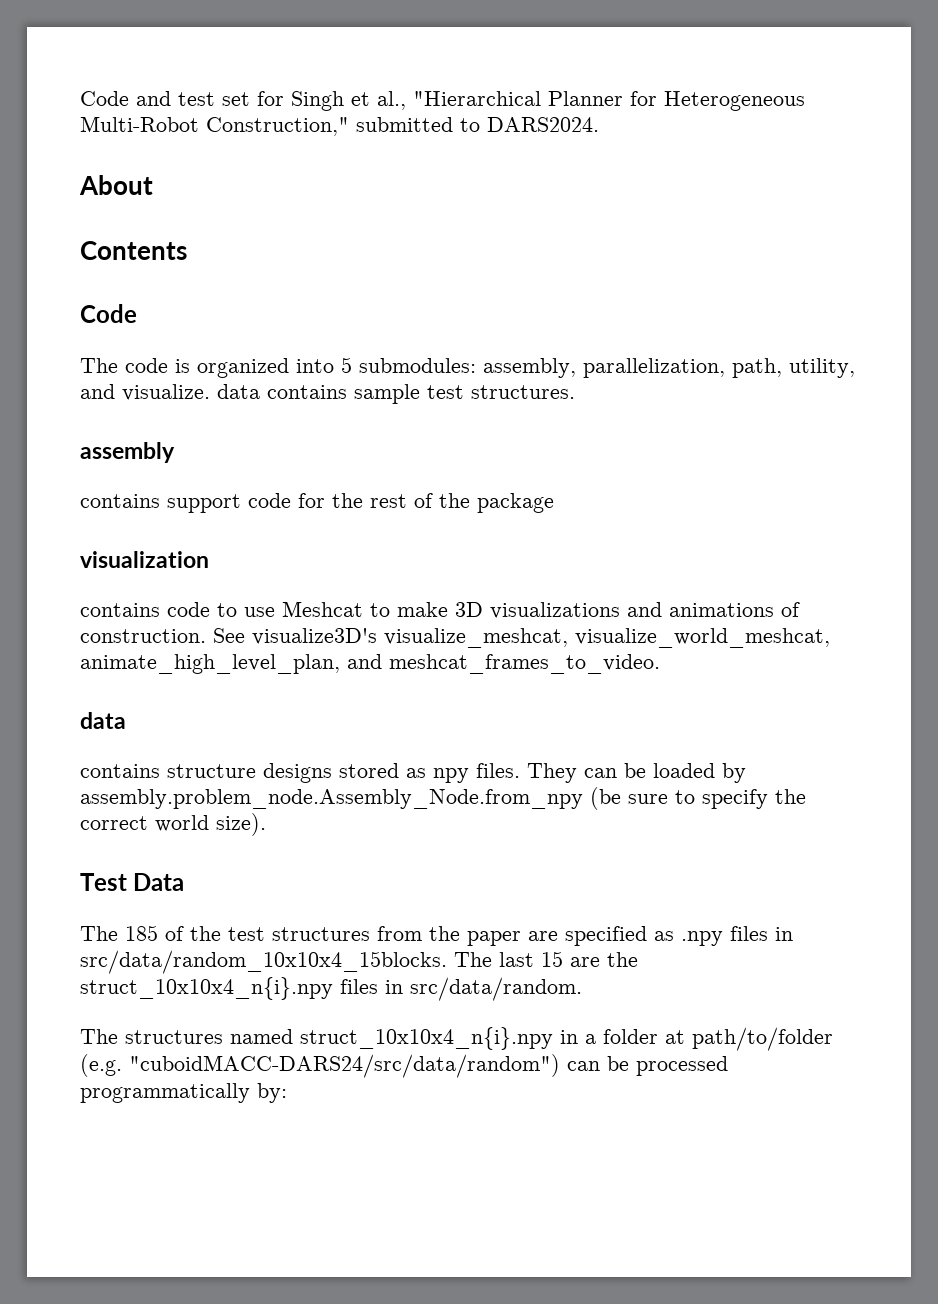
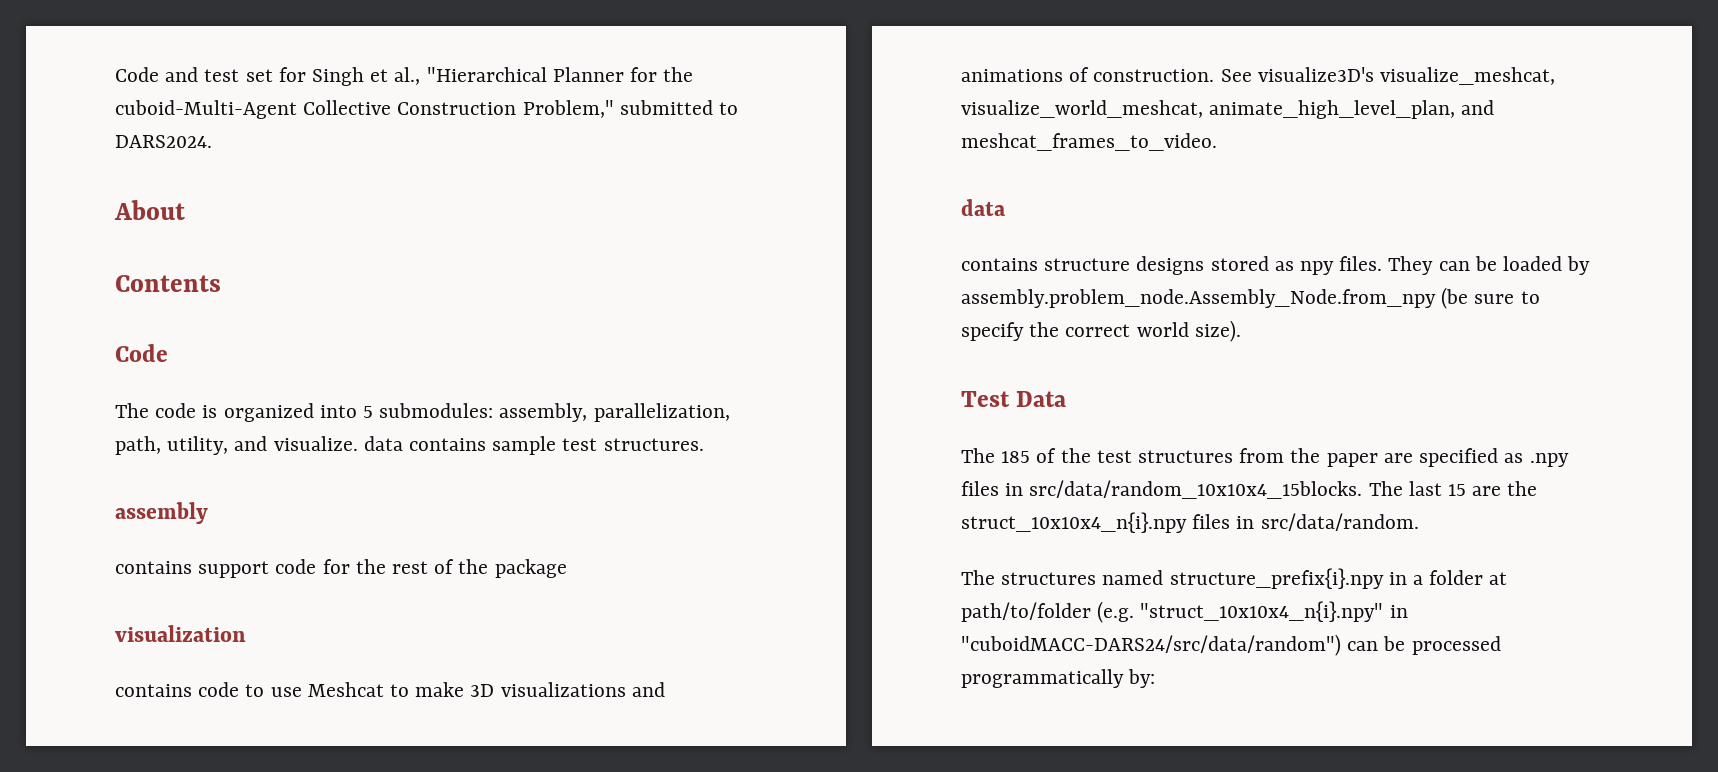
[664,91,805,111] [80,116,349,136] Heterogeneous Multi-Robot Construction," -> [663,67,694,82] [115,100,614,119] the cuboid-Multi-Agent Collective Construction Problem,"
[300,1027,553,1050] struct_10x10x4_n{i}.npy -> [1169,568,1384,589] structure_prefix{i}.npy
(122, 1065) none -> [1140,601,1408,622] "struct_10x10x4_n{i}.npy" in

